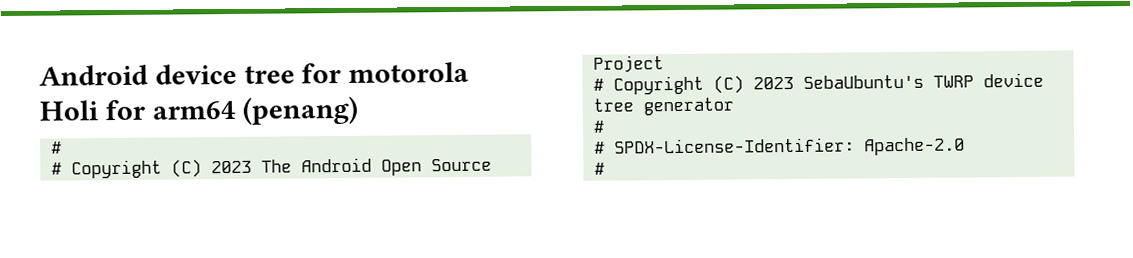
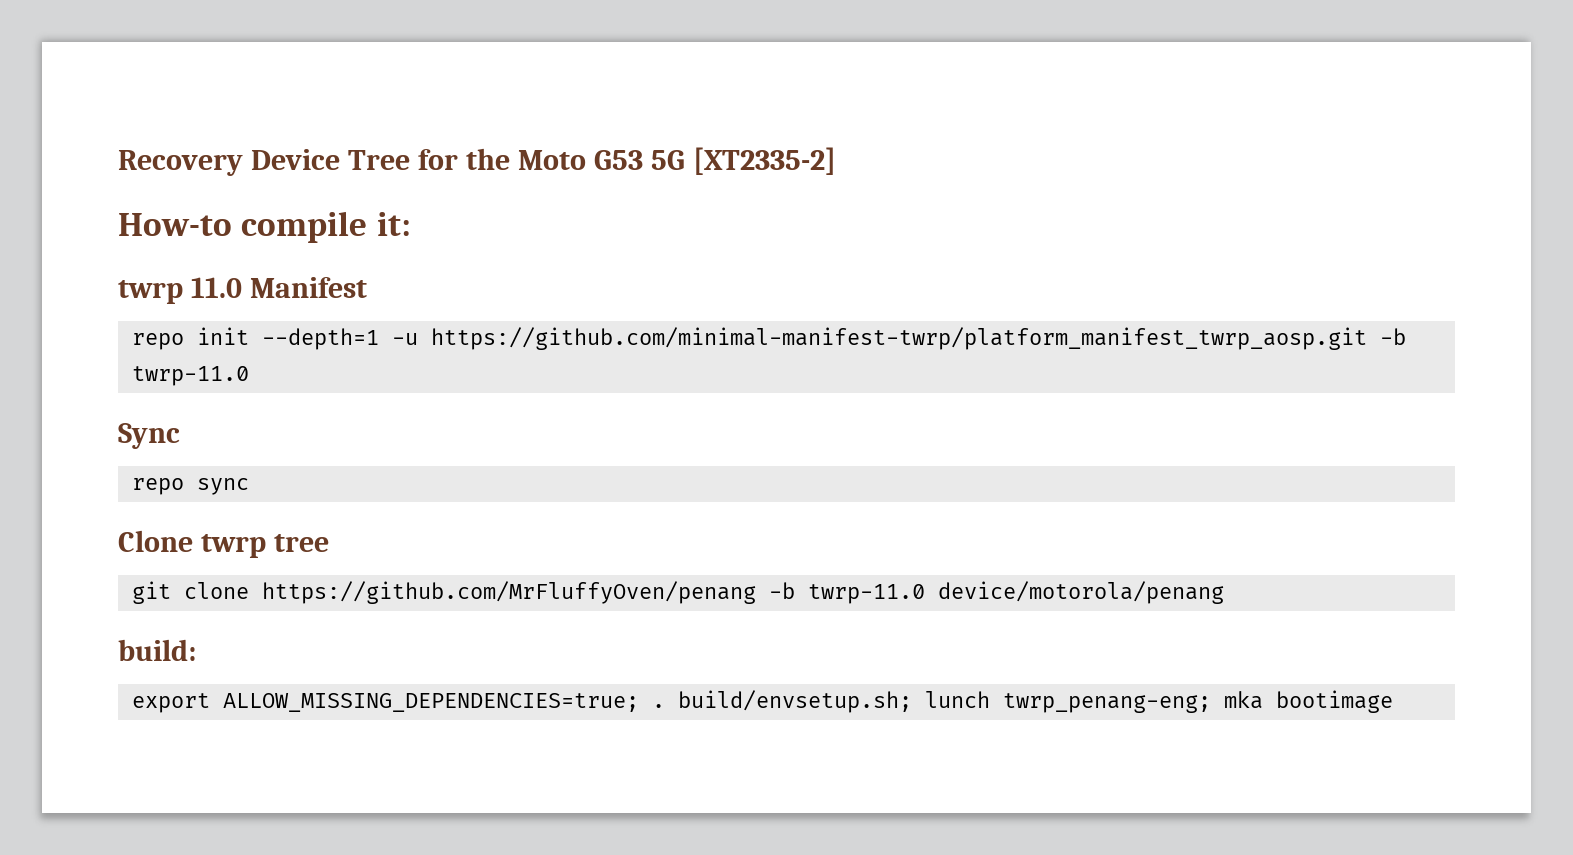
[39,61,470,86] [39,95,359,125] [51,141,63,154] [51,157,493,179] [593,55,665,73] [593,72,1045,95] [593,97,735,116] [593,120,606,133] [594,137,966,156] [594,162,606,175] Android device tree for motorola Holi for arm64 (penang) // # // # Copyright (C) 2023 The Android Open Source Project // # Copyright (C) 2023 SebaUbuntu's TWRP device tree generator // # // # SPDX-License-Identifier: Apache-2.0 // # -> [118,147,836,176] [118,211,411,243] [118,277,367,304] [131,327,1406,350] [131,366,249,386] [118,423,180,449] [131,478,249,495] [118,530,329,558] [131,581,1224,604] [118,639,196,661] [131,690,1393,713] Recovery Device Tree for the Moto G53 5G [XT2335-2] // How-to compile it: // twrp 11.0 Manifest // repo init --depth=1 -u https://github.com/minimal-manifest-twrp/platform_manifest_twrp_aosp.git -b twrp-11.0 // Sync // repo sync // Clone twrp tree // git clone https://github.com/MrFluffyOven/penang -b twrp-11.0 device/motorola/penang // build: // export ALLOW_MISSING_DEPENDENCIES=true; . build/envsetup.sh; lunch twrp_penang-eng; mka bootimage

